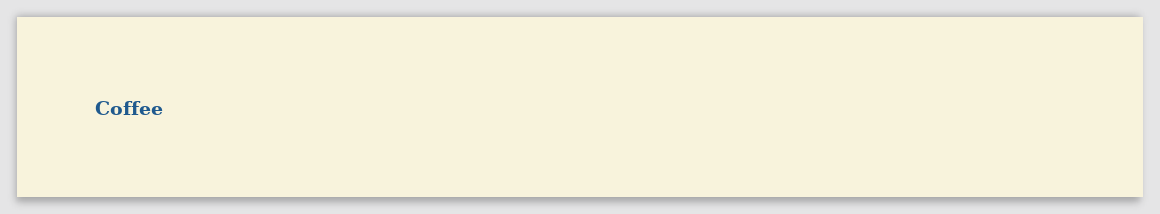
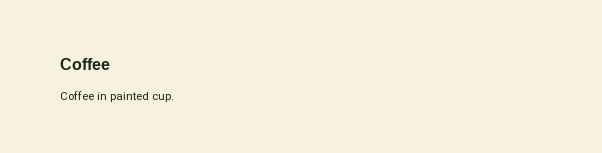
[95,101,163,115] Coffee -> [60,58,110,70] [60,91,175,102] Coffee // Coffee in painted cup.

